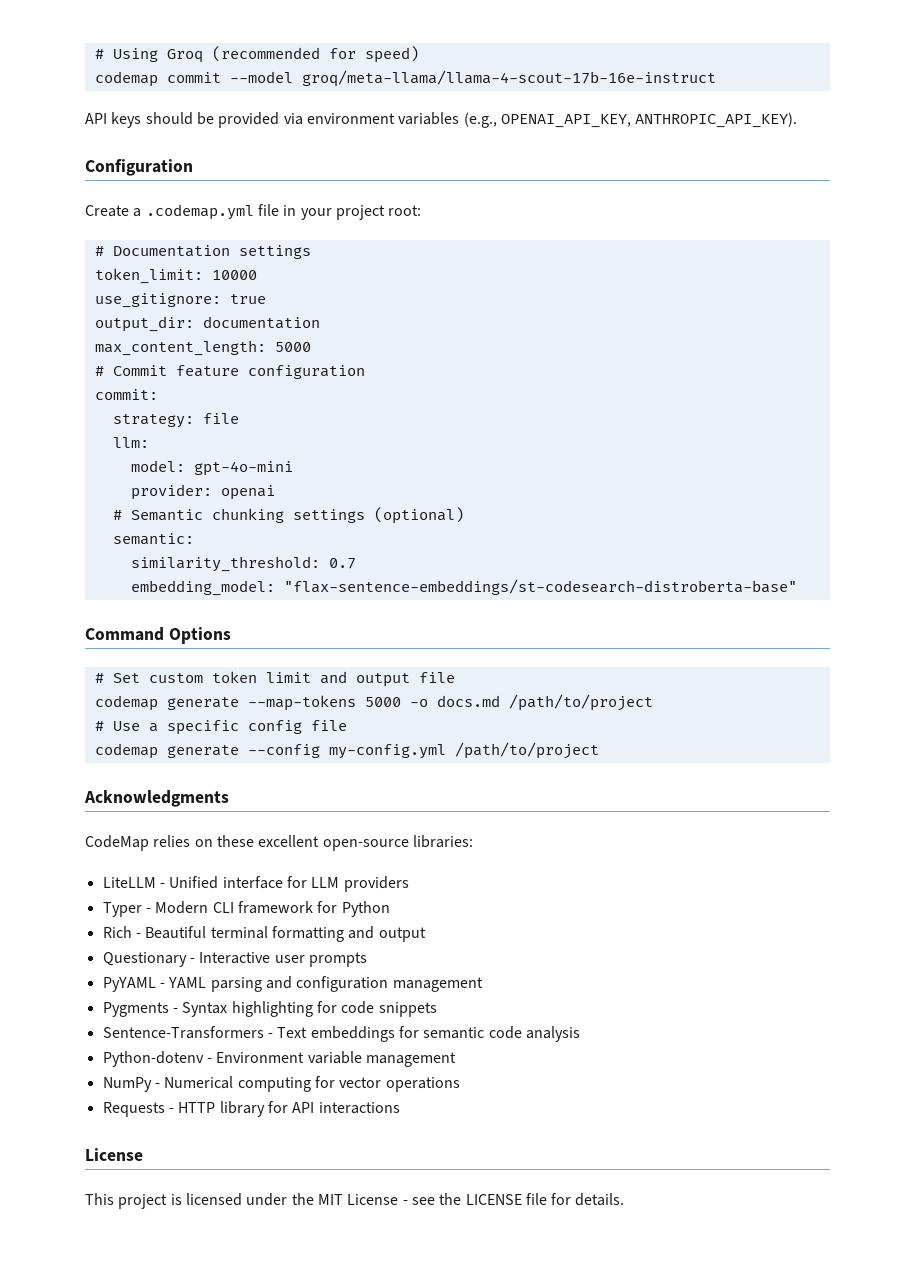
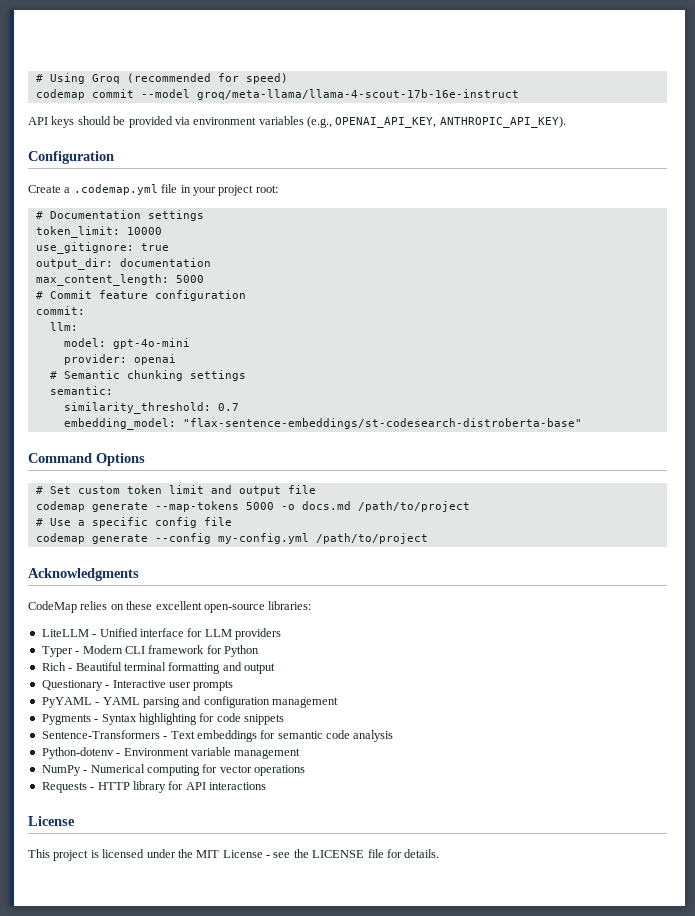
[112,413,239,428] // strategy: file -> (85, 310) none
[373,507,464,524] (optional) -> (246, 375) none

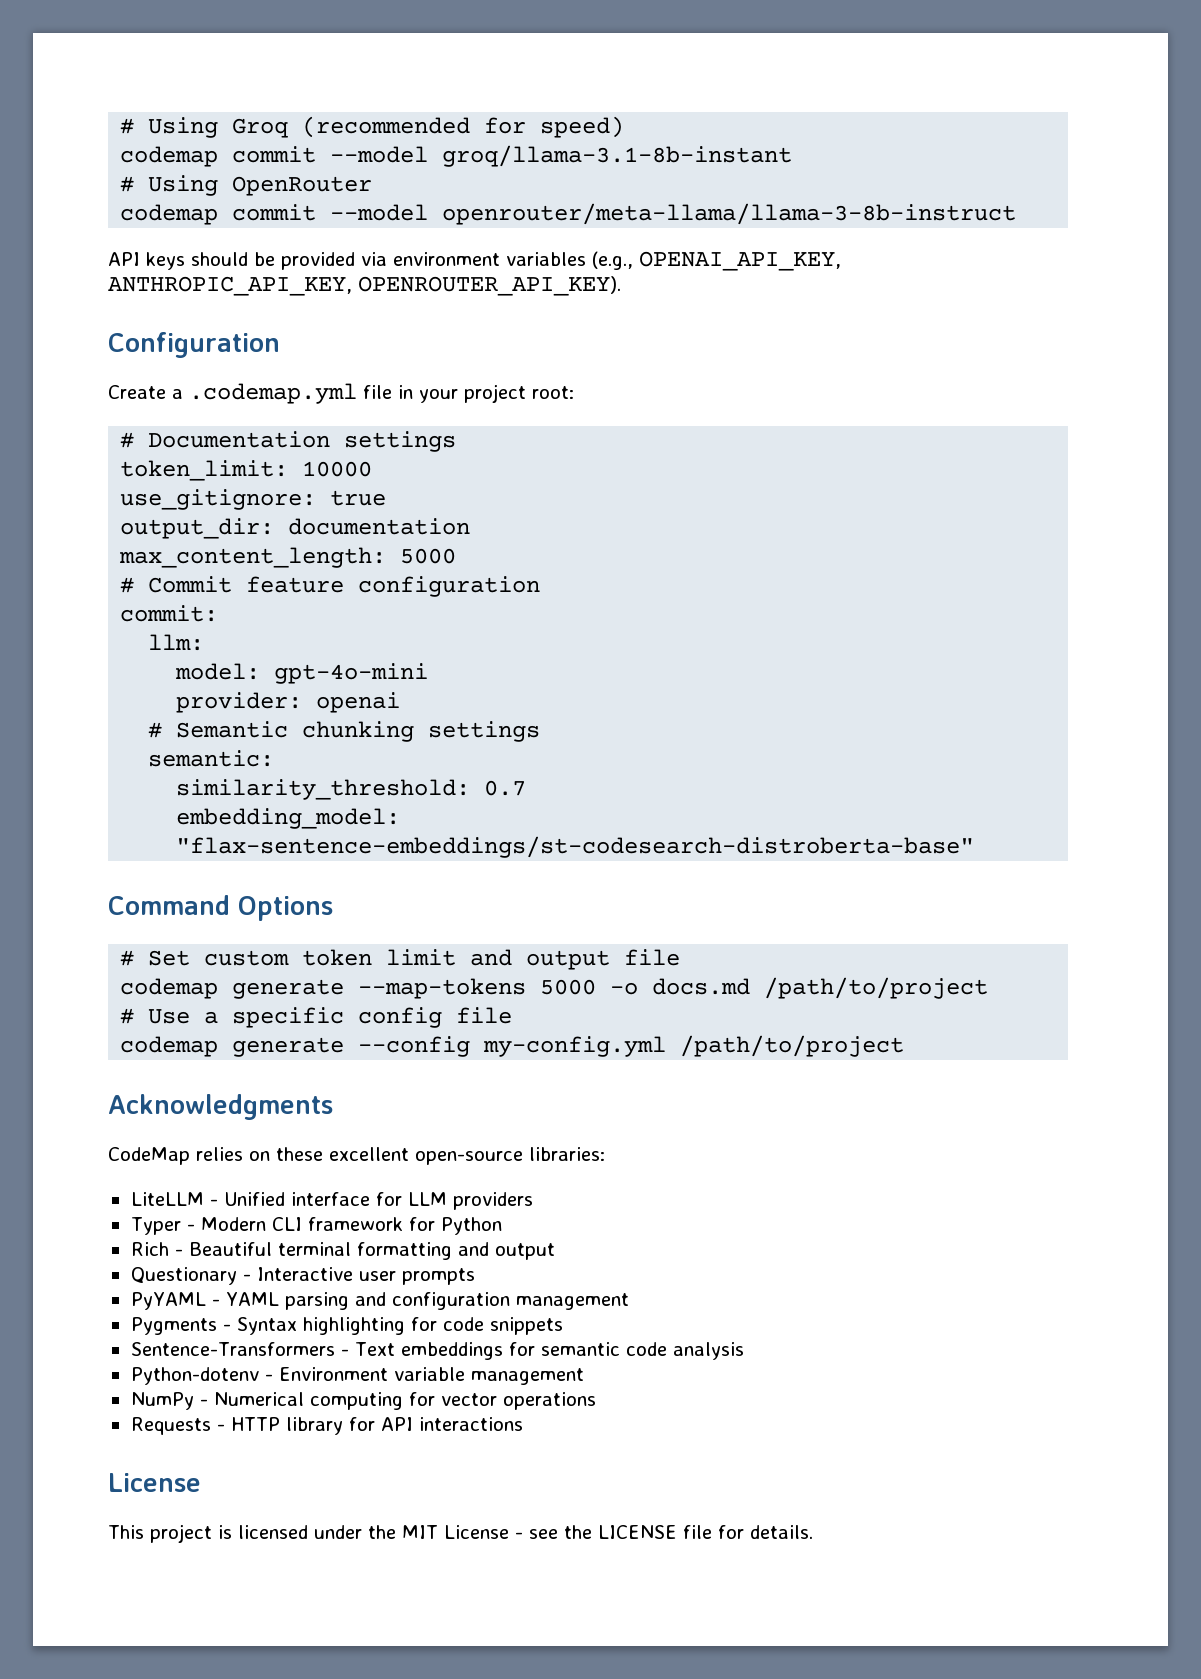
[196,89,519,100] groq/meta-llama/llama-4-scout-17b-16e-instruct -> [442,145,793,167] [120,175,373,196] [120,203,1017,225] groq/llama-3.1-8b-instant // # Using OpenRouter // codemap commit --model openrouter/meta-llama/llama-3-8b-instruct
[439,116,566,128] ANTHROPIC_API_KEY). -> [108,276,621,296] ANTHROPIC_API_KEY, OPENROUTER_API_KEY).

